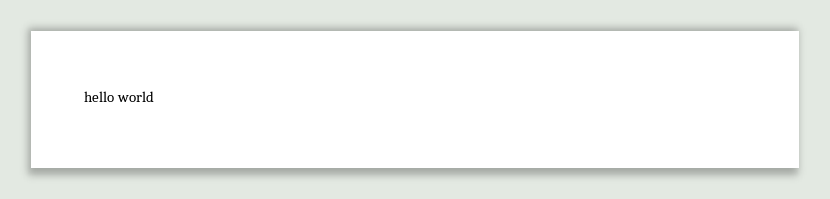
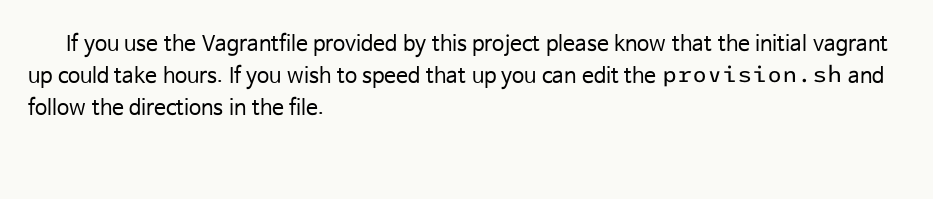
[84,91,154,102] hello world -> [65,32,889,58] [28,64,884,90] [28,96,325,116] If you use the Vagrantfile provided by this project please know that the initial vagrant up could take hours. If you wish to speed that up you can edit the provision.sh and follow the directions in the file.

